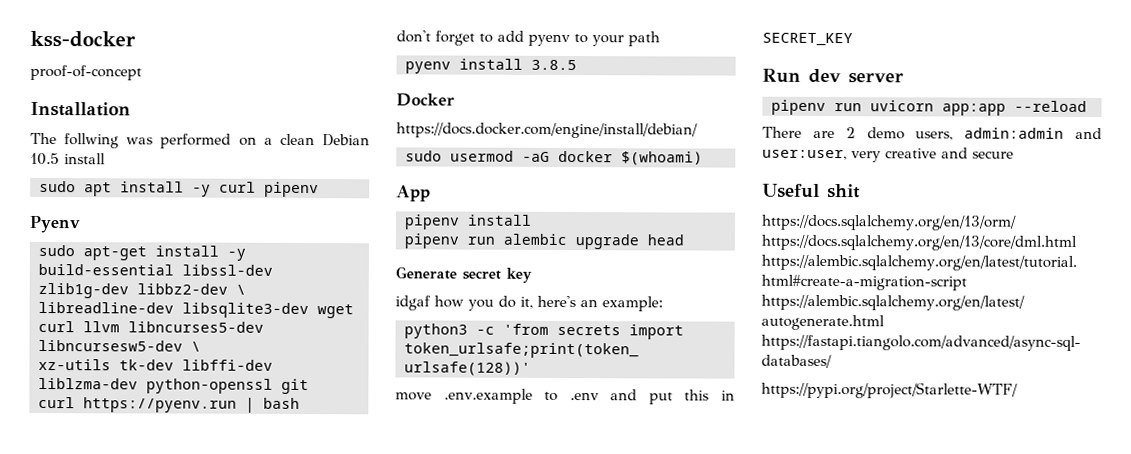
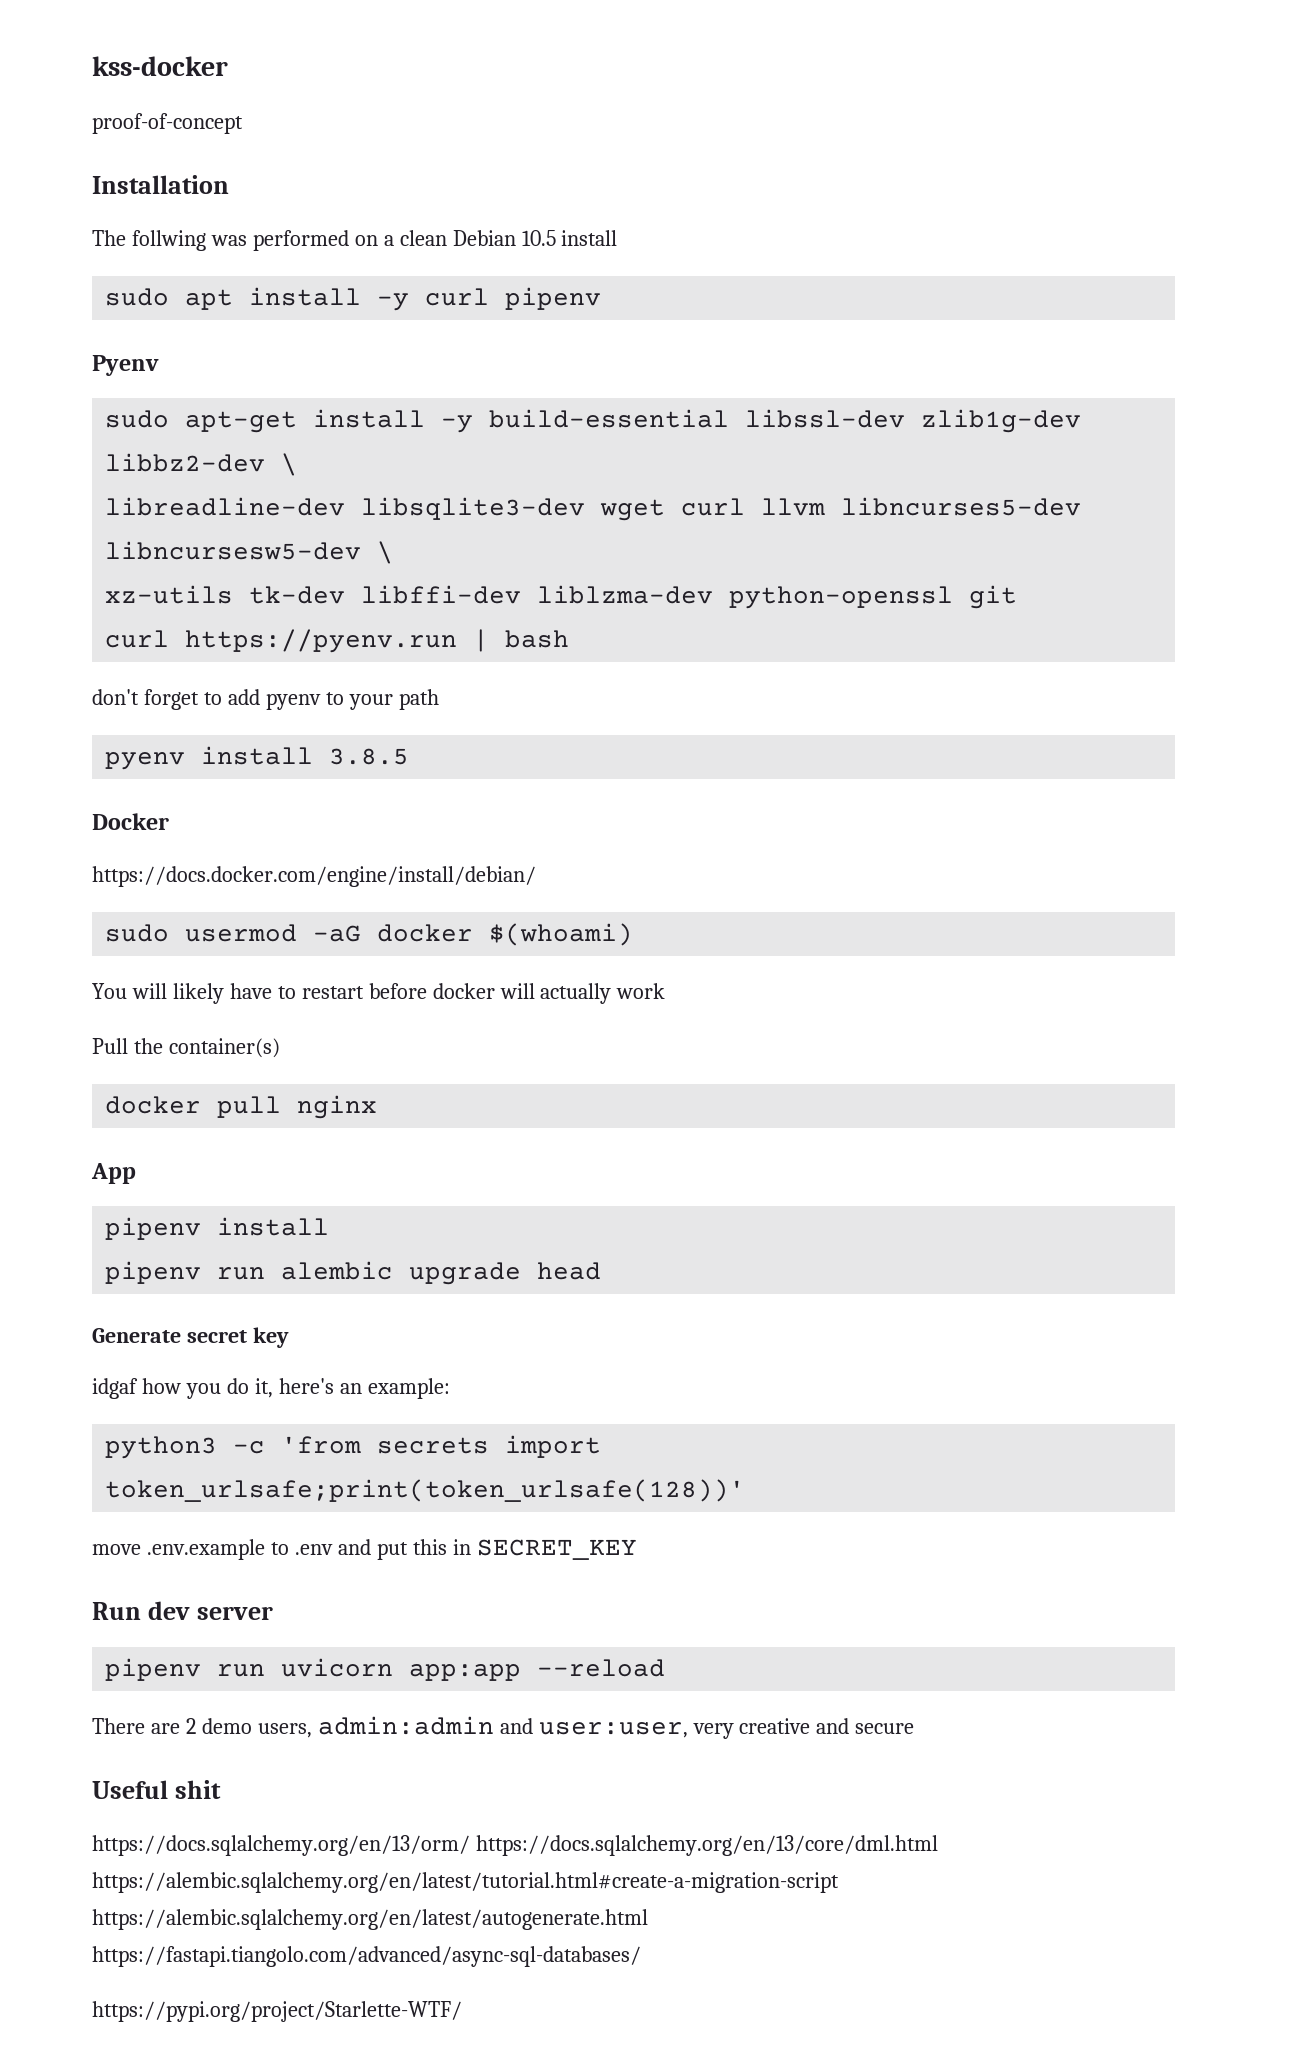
(703, 158) none -> [92,983,666,1004] [92,1038,280,1058] [105,1095,378,1119] // You will likely have to restart before docker will actually work // Pull the container(s) // docker pull nginx

